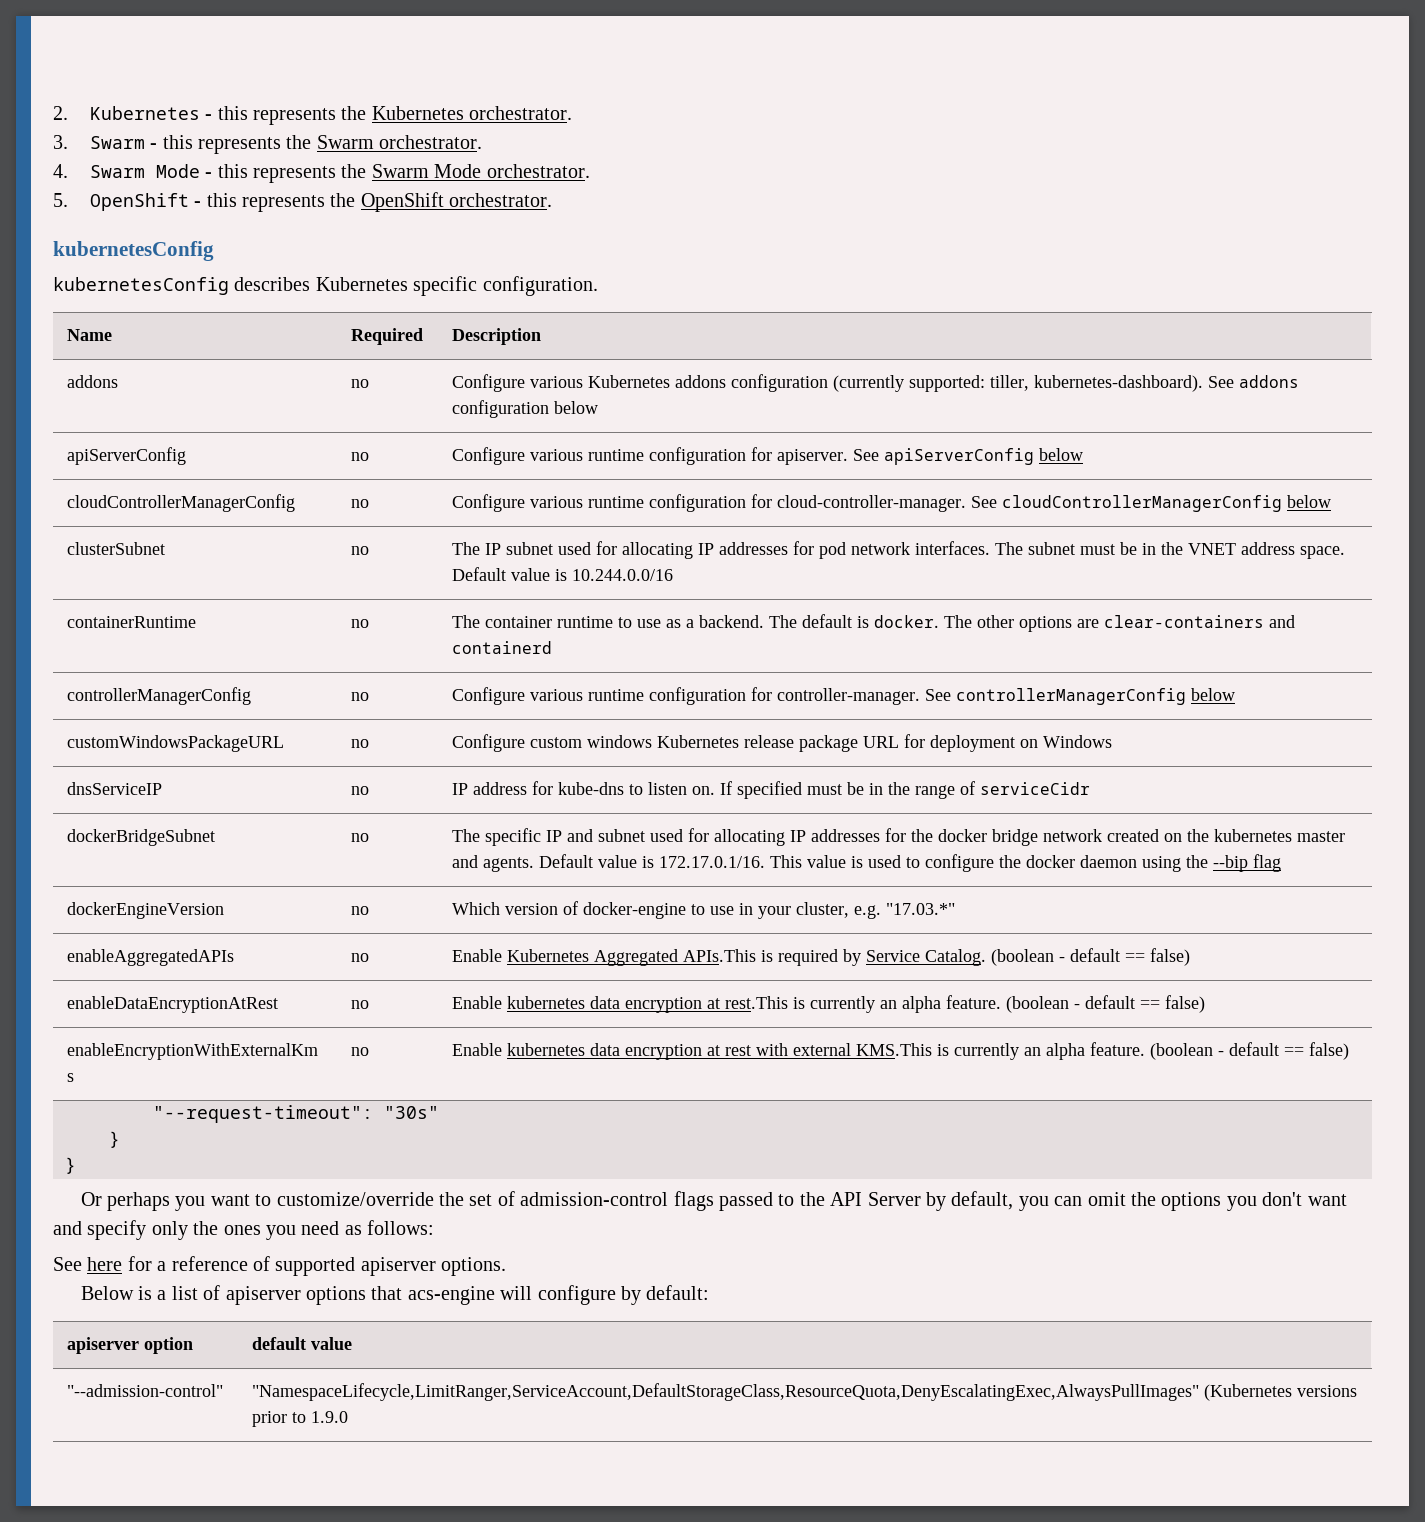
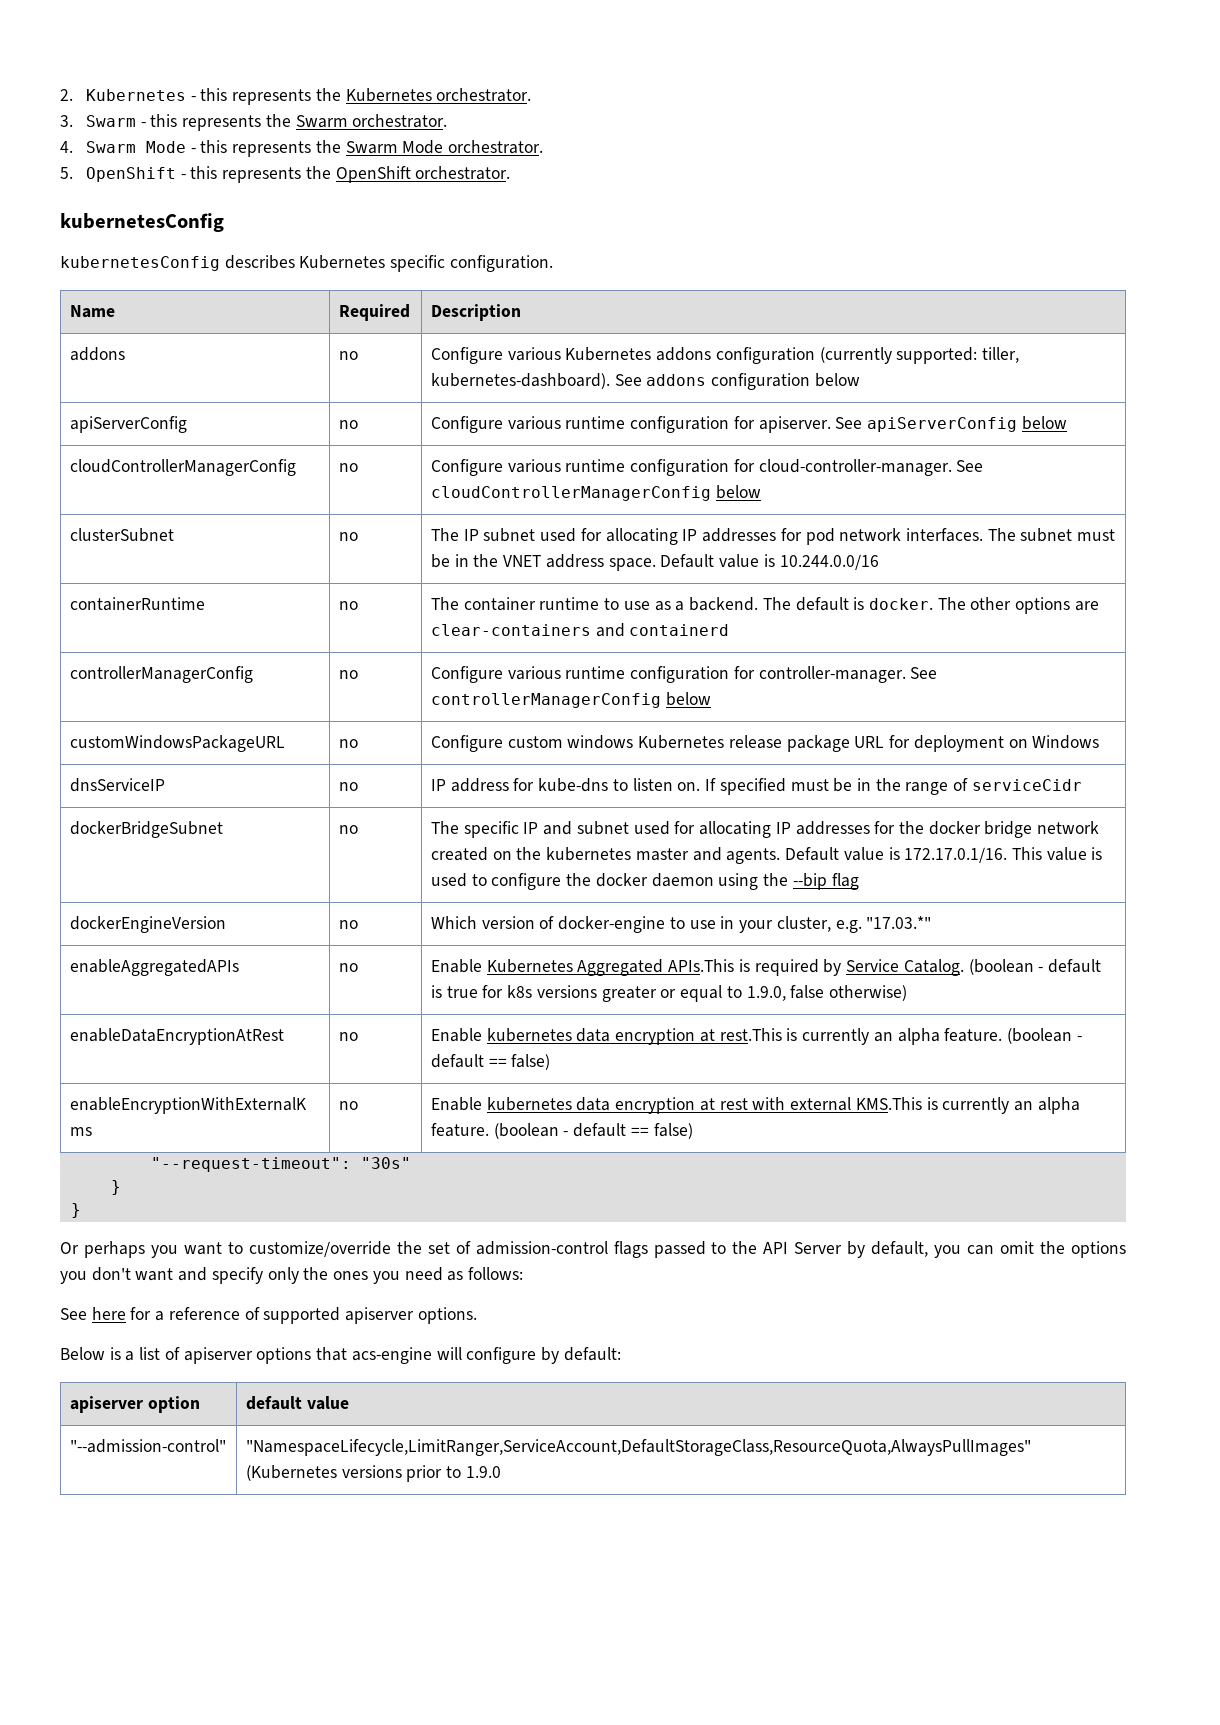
[1125,948,1191,966] == false) -> [430,985,907,1002] is true for k8s versions greater or equal to 1.9.0, false otherwise)
[252,1383,1200,1401] "NamespaceLifecycle,LimitRanger,ServiceAccount,DefaultStorageClass,ResourceQuota,DenyEscalatingExec,AlwaysPullImages" -> [245,1439,1031,1456] "NamespaceLifecycle,LimitRanger,ServiceAccount,DefaultStorageClass,ResourceQuota,AlwaysPullImages"

